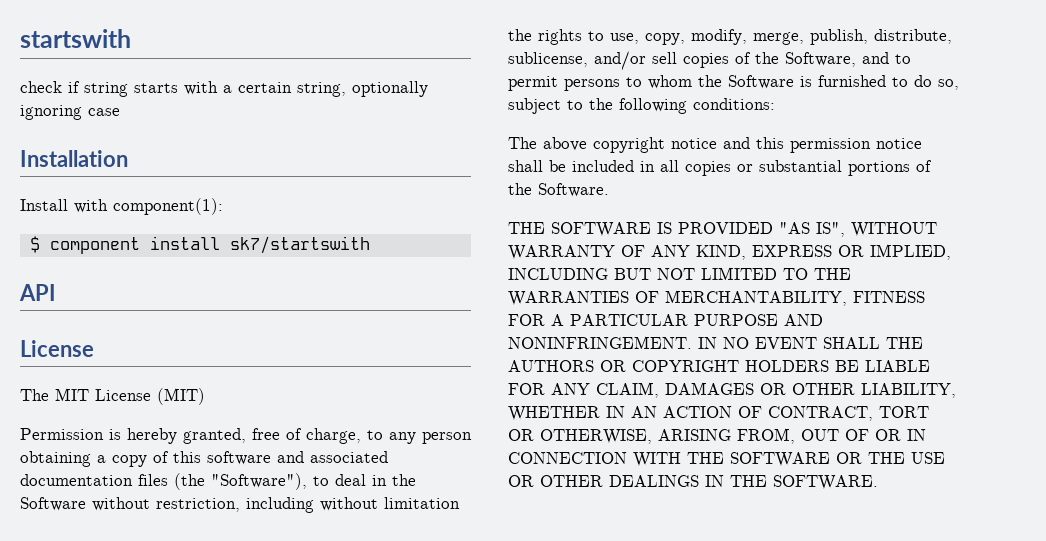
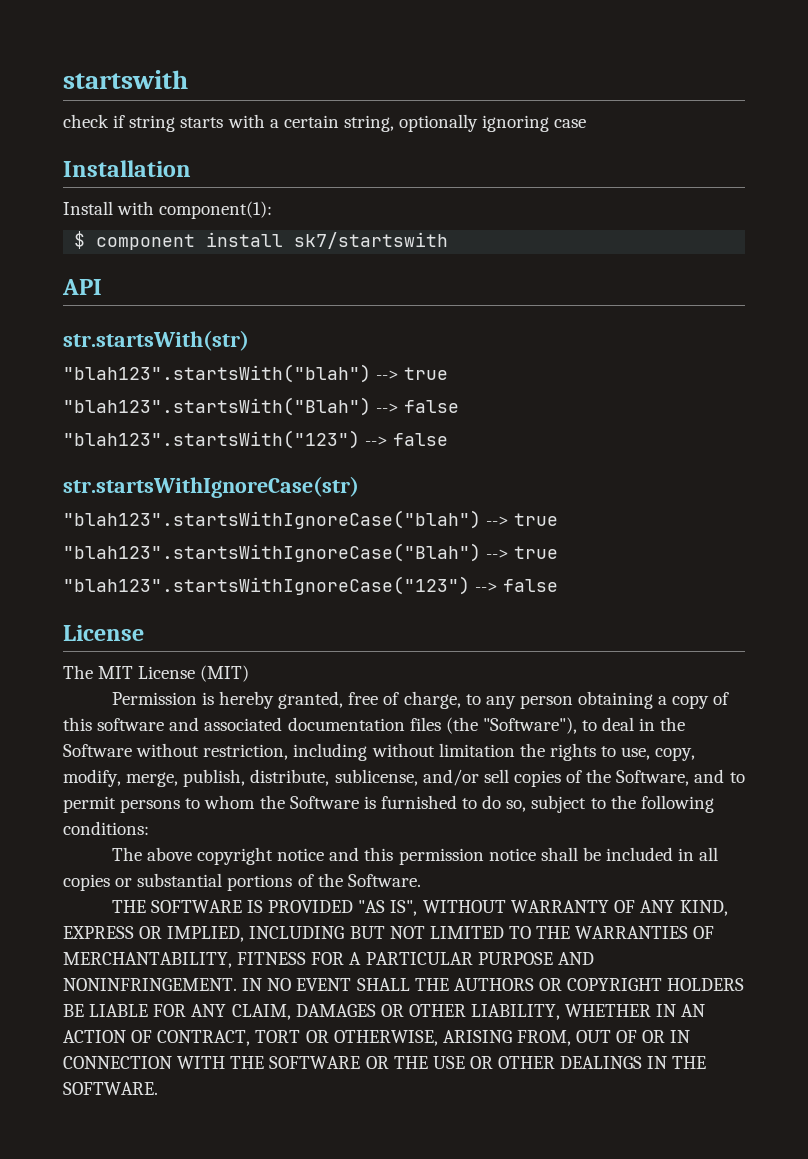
(56, 292) none -> [63,330,249,351] [63,364,449,383] [63,397,460,416] [63,430,449,449] [63,476,359,498] [63,510,559,529] [63,543,559,562] [63,576,559,595] // str.startsWith(str) // "blah123".startsWith("blah") --> true // "blah123".startsWith("Blah") --> false // "blah123".startsWith("123") --> false // str.startsWithIgnoreCase(str) // "blah123".startsWithIgnoreCase("blah") --> true // "blah123".startsWithIgnoreCase("Blah") --> true // "blah123".startsWithIgnoreCase("123") --> false

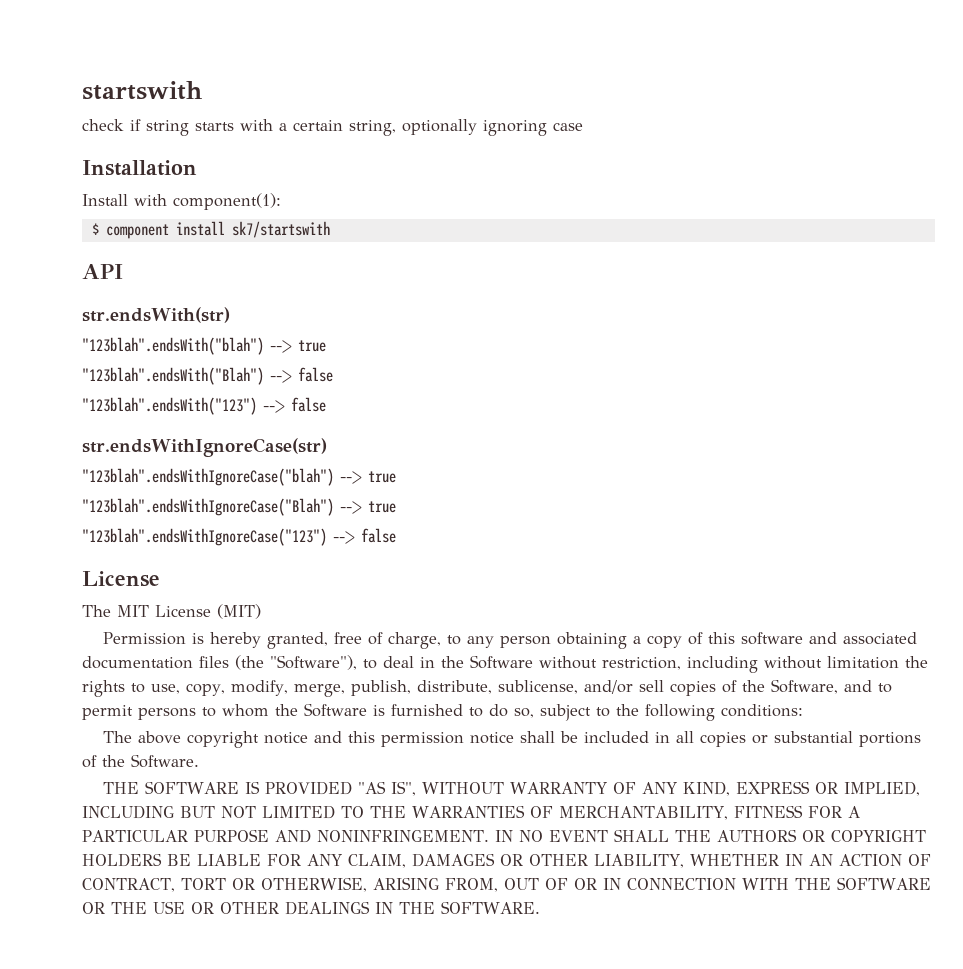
[63,330,249,351] [63,364,449,383] [63,397,460,416] [63,430,449,449] [63,476,359,498] [63,510,559,529] [63,543,559,562] [63,576,470,595] str.startsWith(str) // "blah123".startsWith("blah") --> true // "blah123".startsWith("Blah") --> false // "blah123".startsWith("123") --> false // str.startsWithIgnoreCase(str) // "blah123".startsWithIgnoreCase("blah") --> true // "blah123".startsWithIgnoreCase("Blah") --> true // "blah123".startsWithIgnoreCase("123") -> [82,307,230,323] [82,337,326,355] [82,367,333,385] [82,397,326,415] [82,438,327,457] [82,468,396,486] [82,498,396,516] [82,528,327,546] str.endsWith(str) // "123blah".endsWith("blah") --> true // "123blah".endsWith("Blah") --> false // "123blah".endsWith("123") --> false // str.endsWithIgnoreCase(str) // "123blah".endsWithIgnoreCase("blah") --> true // "123blah".endsWithIgnoreCase("Blah") --> true // "123blah".endsWithIgnoreCase("123")

